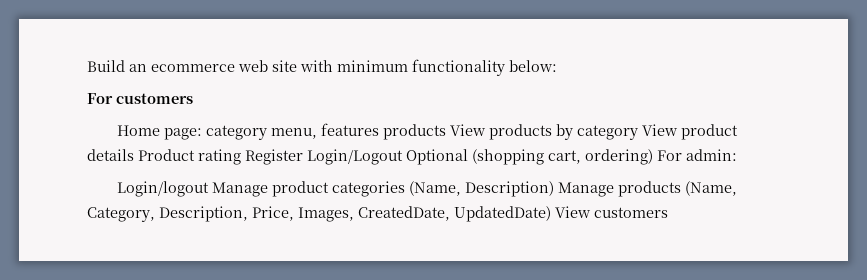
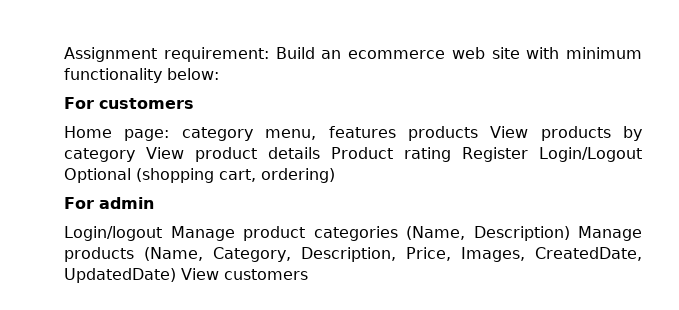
(87, 66) none -> [64,47,269,62] Assignment requirement:
[657,149,737,161] For admin: -> [64,197,154,209] // For admin

